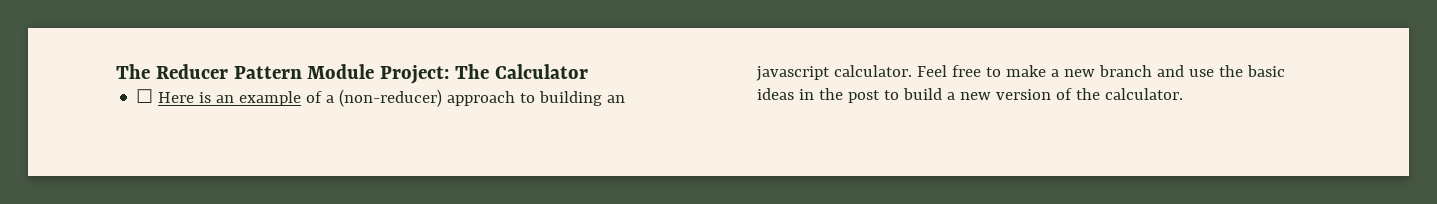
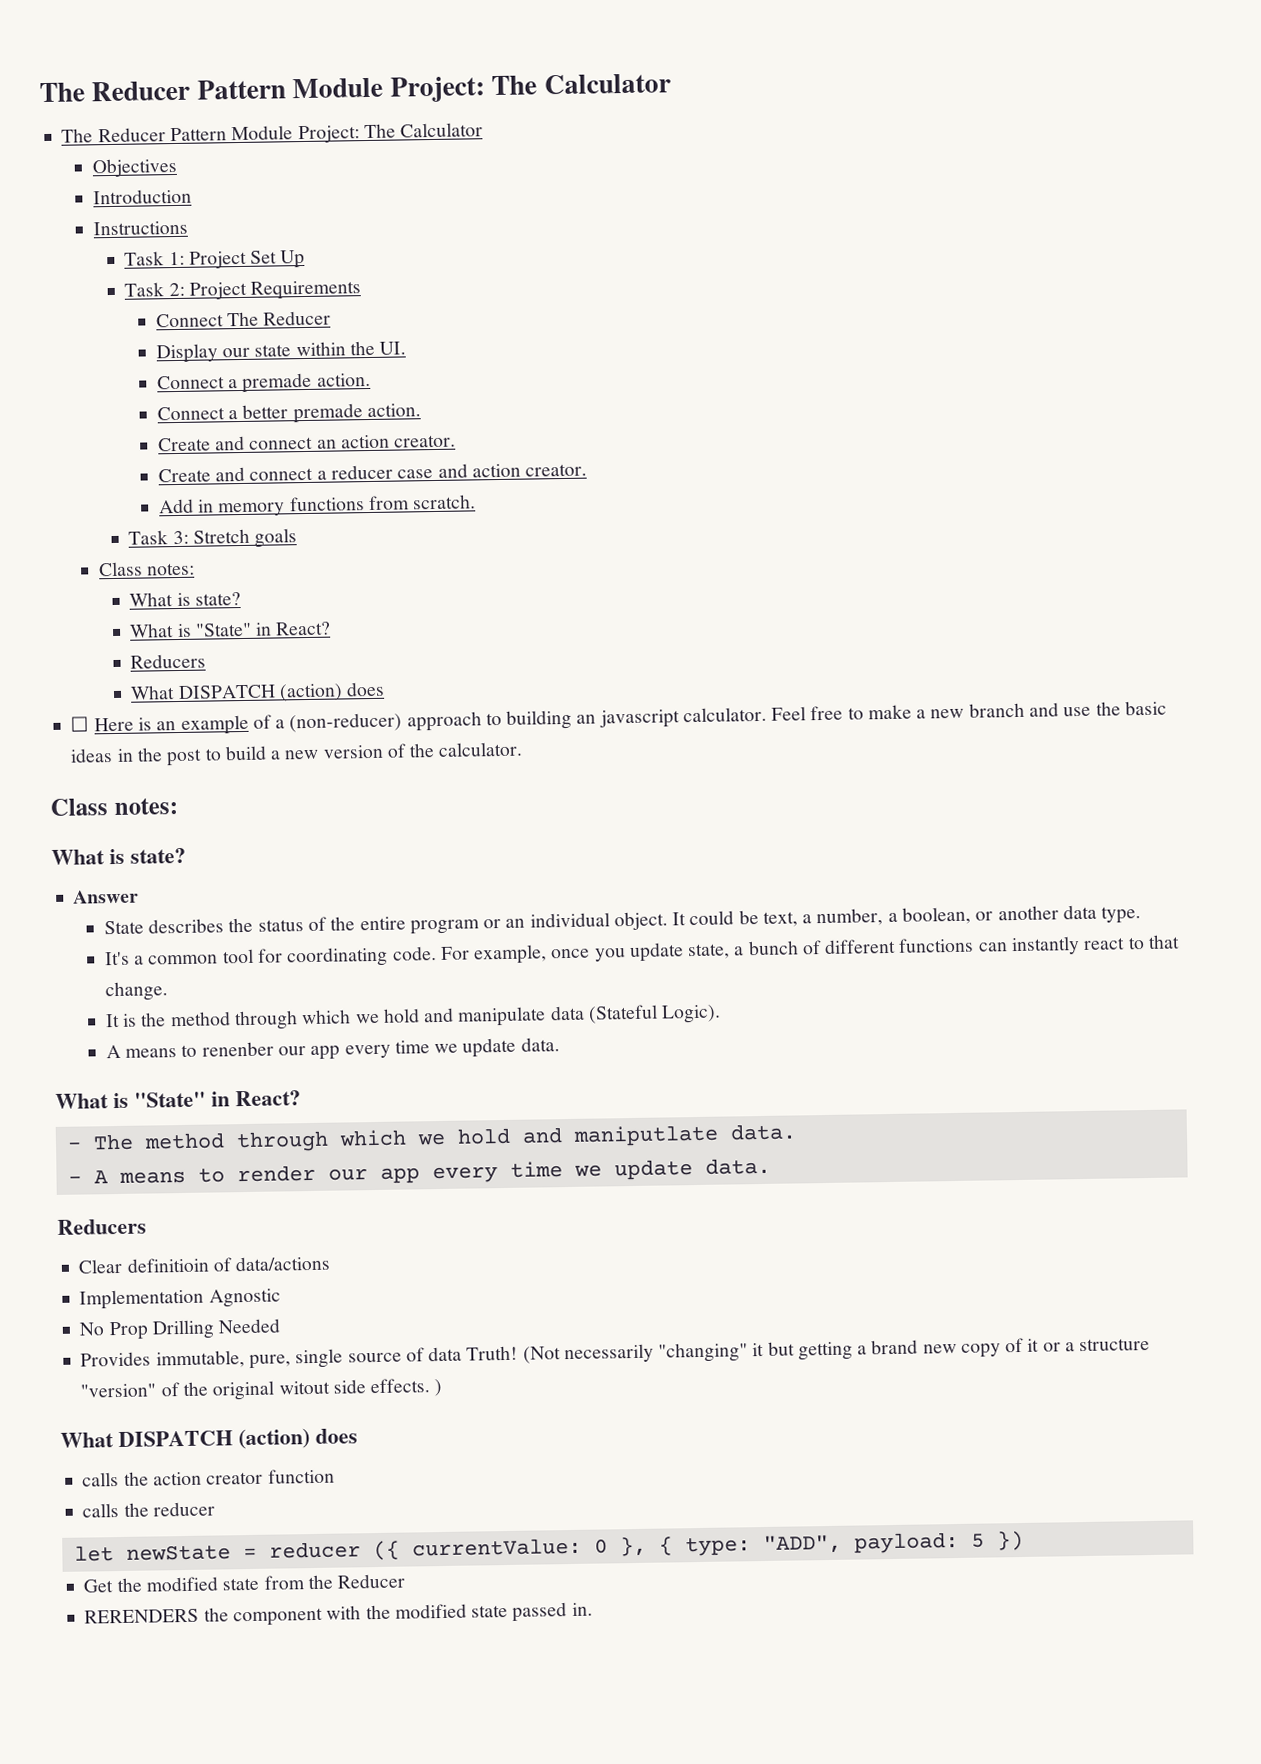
[116,64,588,84] The Reducer Pattern Module Project: The Calculator -> [39,73,671,103] [61,122,484,144] [91,157,177,178] [92,188,192,205] [92,220,188,236] [124,249,306,269] [124,280,362,300] [155,310,332,328] [155,340,407,364] [156,372,371,393] [156,403,421,424] [157,434,457,452] [157,463,588,483] [157,494,477,517] [128,528,298,548] [97,561,196,577] [129,592,241,607] [129,621,332,638] [130,653,207,669] [130,681,386,702] The Reducer Pattern Module Project: The Calculator // The Reducer Pattern Module Project: The Calculator // Objectives // Introduction // Instructions // Task 1: Project Set Up // Task 2: Project Requirements // Connect The Reducer // Display our state within the UI. // Connect a premade action. // Connect a better premade action. // Create and connect an action creator. // Create and connect a reducer case and action creator. // Add in memory functions from scratch. // Task 3: Stretch goals // Class notes: // What is state? // What is "State" in React? // Reducers // What DISPATCH (action) does
(1184, 94) none -> [50,797,178,816] [51,847,186,865] [73,889,140,904] [103,904,1142,935] [104,934,1180,968] [104,981,168,1002] [104,1004,722,1031] [105,1037,560,1060] [55,1090,301,1109] [66,1123,797,1153] [67,1157,771,1184] [57,1218,147,1235] [78,1255,331,1274] [79,1288,281,1310] [79,1318,281,1341] [80,1337,1151,1369] [80,1378,443,1401] [60,1428,358,1450] [82,1468,335,1487] [82,1501,215,1518] [73,1530,1024,1562] [83,1573,406,1593] [84,1602,593,1627] // Class notes: // What is state? // Answer // State describes the status of the entire program or an individual object. It could be text, a number, a boolean, or another data type. // It's a common tool for coordinating code. For example, once you update state, a bunch of different functions can instantly react to that change. // It is the method through which we hold and manipulate data (Stateful Logic). // A means to renenber our app every time we update data. // What is "State" in React? // - The method through which we hold and maniputlate data. // - A means to render our app every time we update data. // Reducers // Clear definitioin of data/actions // Implementation Agnostic // No Prop Drilling Needed // Provides immutable, pure, single source of data Truth! (Not necessarily "changing" it but getting a brand new copy of it or a structure "version" of the original witout side effects. ) // What DISPATCH (action) does // calls the action creator function // calls the reducer // let newState = reducer ({ currentValue: 0 }, { type: "ADD", payload: 5 }) // Get the modified state from the Reducer // RERENDERS the component with the modified state passed in.

